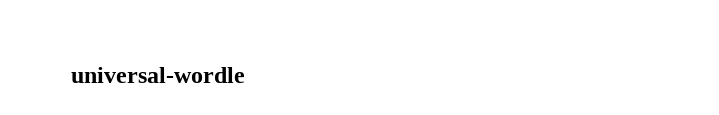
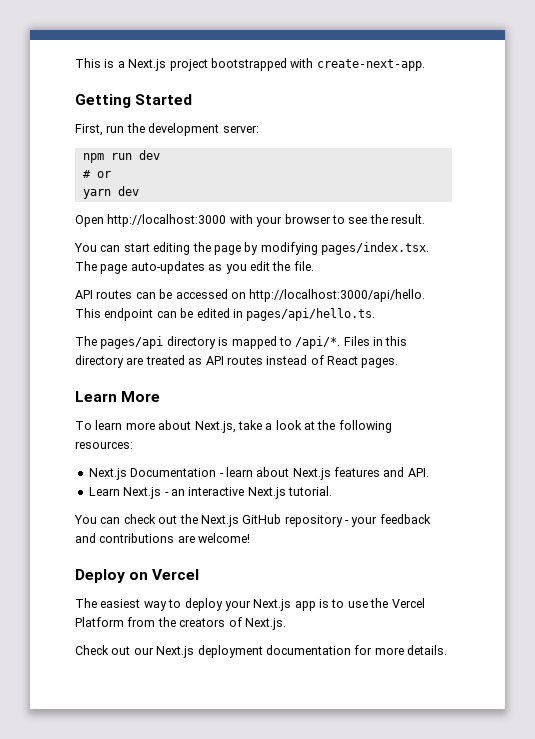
[71,67,245,83] universal-wordle -> [75,58,425,71] [75,94,193,108] [75,123,259,136] [82,150,160,163] [82,170,111,178] [82,186,139,199] [75,214,425,227] [74,242,429,255] [75,261,314,274] [75,289,426,302] [75,308,376,321] [75,336,408,349] [75,355,399,368] [75,391,161,402] [75,420,392,433] [75,441,133,449] [88,467,429,480] [88,486,332,499] [74,514,431,527] [75,533,251,543] [75,569,200,583] [75,598,425,611] [75,617,286,630] [75,645,447,658] This is a Next.js project bootstrapped with create-next-app. // Getting Started // First, run the development server: // npm run dev // # or // yarn dev // Open http://localhost:3000 with your browser to see the result. // You can start editing the page by modifying pages/index.tsx. The page auto-updates as you edit the file. // API routes can be accessed on http://localhost:3000/api/hello. This endpoint can be edited in pages/api/hello.ts. // The pages/api directory is mapped to /api/*. Files in this directory are treated as API routes instead of React pages. // Learn More // To learn more about Next.js, take a look at the following resources: // Next.js Documentation - learn about Next.js features and API. // Learn Next.js - an interactive Next.js tutorial. // You can check out the Next.js GitHub repository - your feedback and contributions are welcome! // Deploy on Vercel // The easiest way to deploy your Next.js app is to use the Vercel Platform from the creators of Next.js. // Check out our Next.js deployment documentation for more details.

